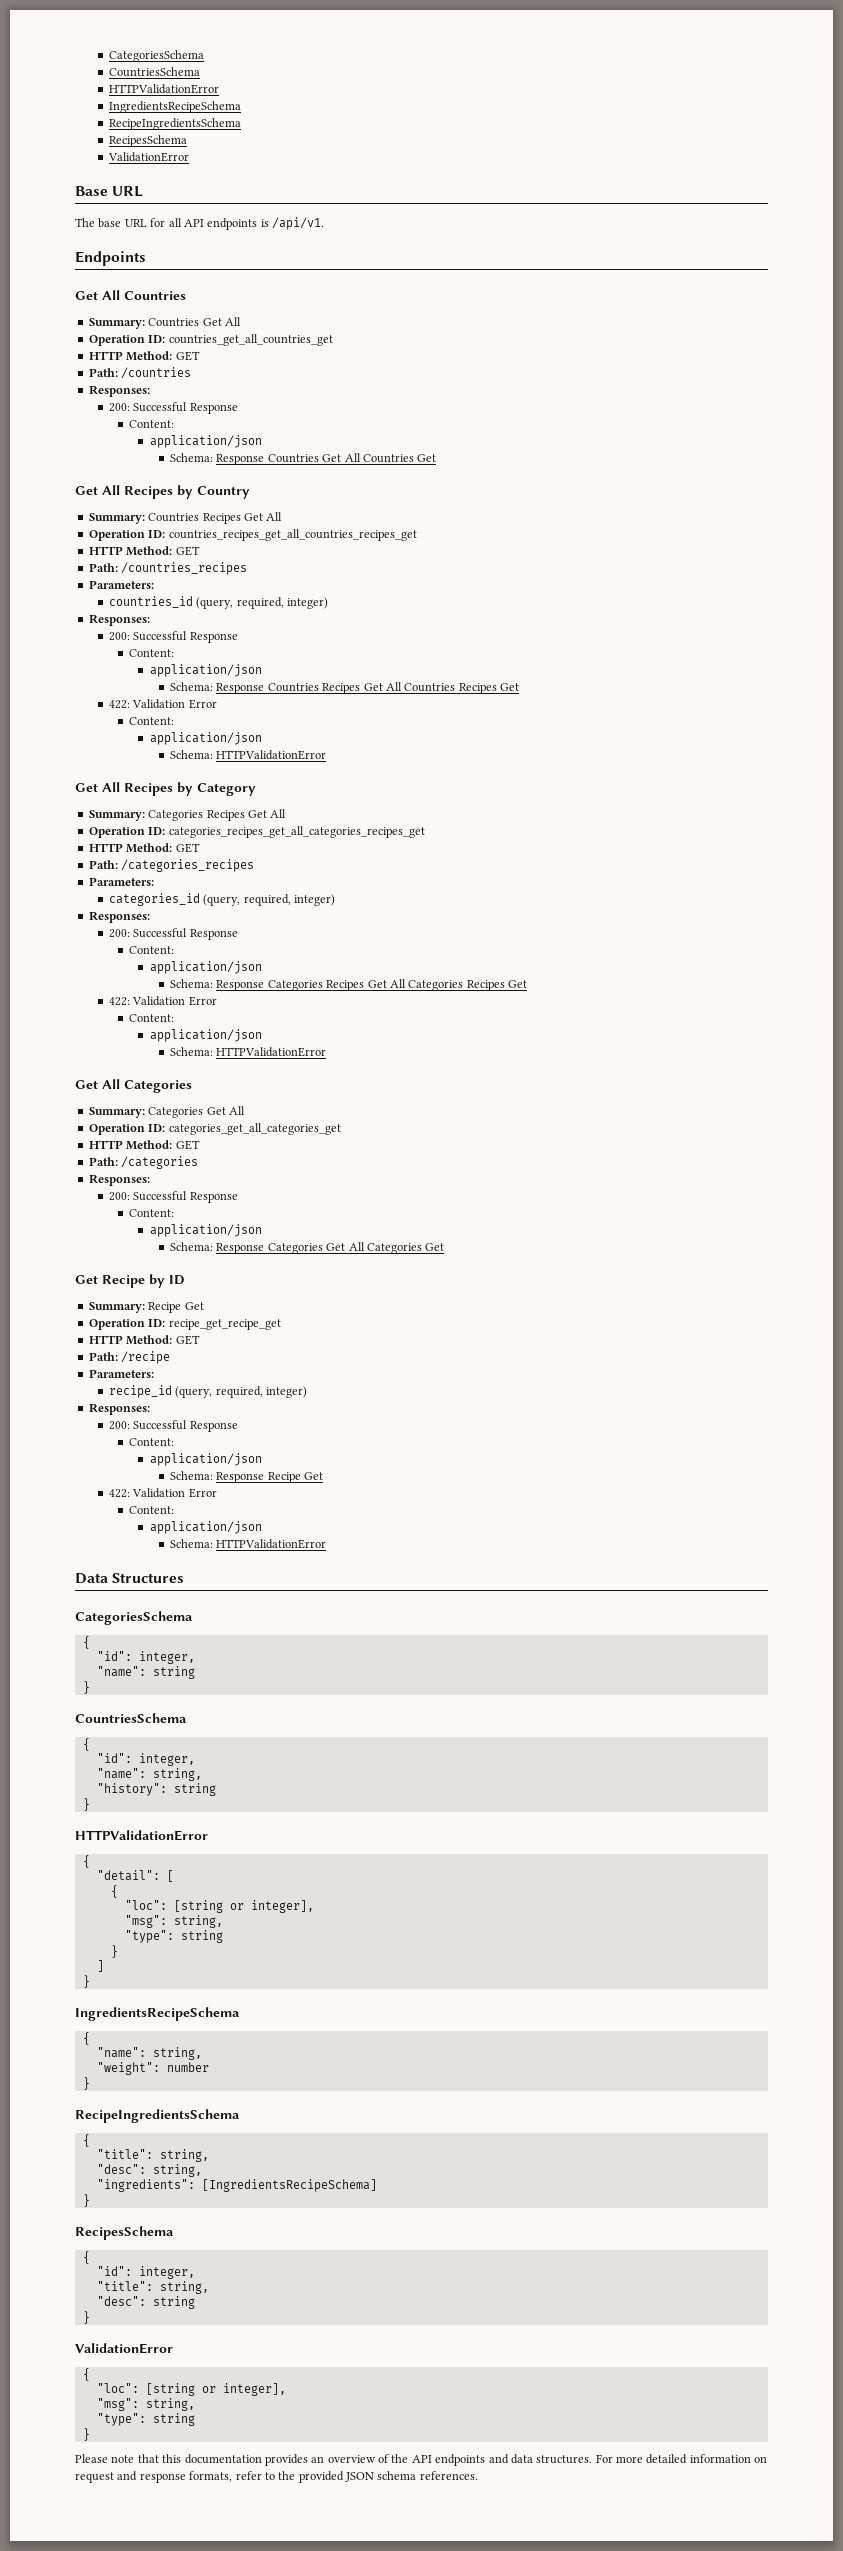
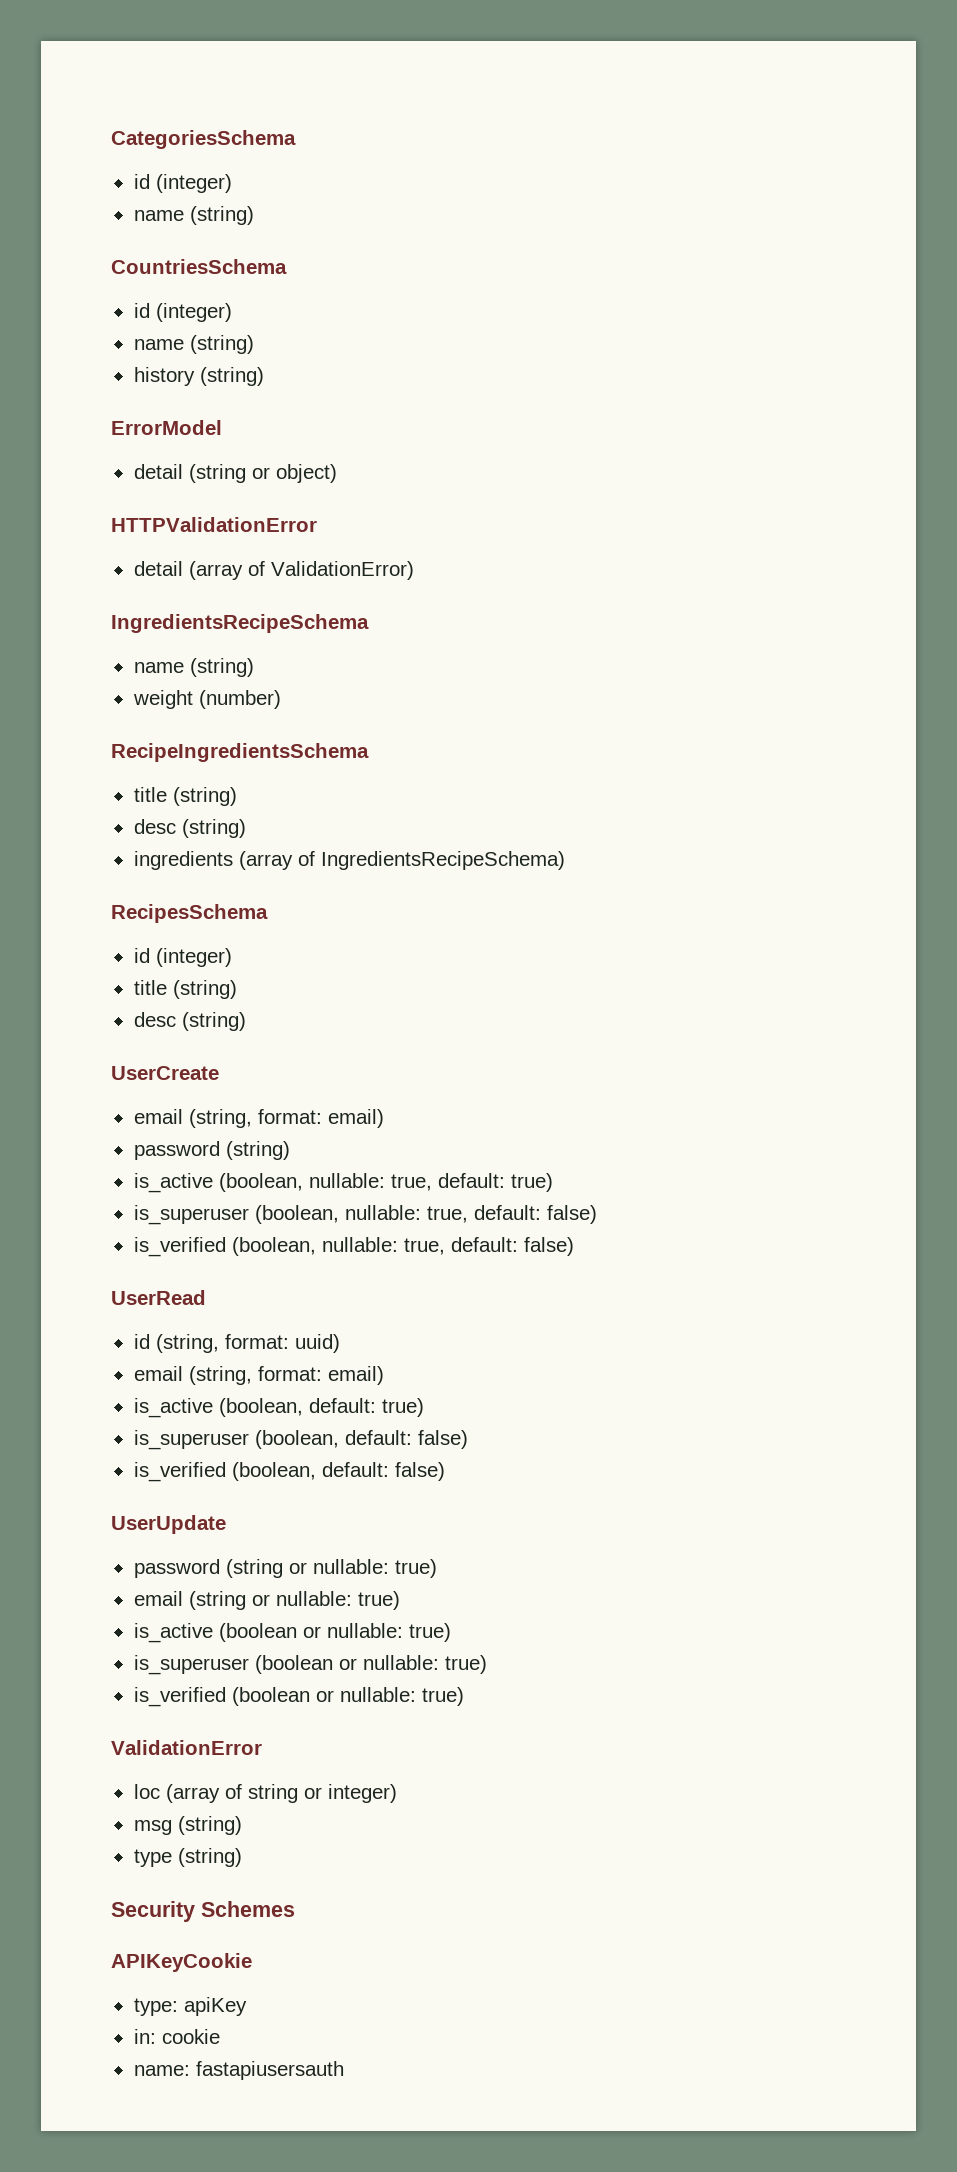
[109,50,205,62] [109,67,201,77] [109,84,220,94] [109,101,242,113] [109,118,242,130] [109,135,188,147] [108,152,190,162] [75,186,144,197] [75,217,324,230] [75,251,146,266] [75,290,186,300] [88,317,241,329] [88,334,333,346] [88,351,200,361] [88,367,192,379] [88,385,150,397] [109,402,238,414] [129,420,175,428] [149,435,262,448] [170,453,437,465] [75,485,250,499] [88,512,283,524] [88,529,417,541] [88,546,200,556] [88,562,248,575] [88,580,154,589] [109,596,329,609] [88,614,150,626] [109,631,238,643] [129,649,175,657] [149,664,262,677] [170,682,520,694] [109,699,217,709] [129,717,175,725] [149,732,262,745] [170,750,327,760] [75,782,256,796] [88,809,287,821] [88,826,425,838] [88,843,200,853] [88,859,255,872] [88,877,154,886] [109,893,336,906] [88,911,150,923] [109,928,238,940] [129,946,175,954] [149,961,262,974] [170,979,528,991] [109,996,217,1006] [129,1014,175,1022] [149,1029,262,1042] [170,1047,327,1057] [75,1079,192,1093] [88,1106,245,1118] [88,1123,341,1135] [88,1140,200,1150] [88,1156,199,1169] [88,1174,150,1186] [109,1191,238,1203] [129,1209,175,1217] [149,1224,262,1237] [170,1242,445,1254] [75,1274,185,1288] [88,1302,204,1313] [88,1319,281,1330] [88,1335,200,1345] [88,1351,171,1364] [88,1369,154,1378] [109,1385,308,1398] [88,1403,150,1415] [109,1420,238,1432] [129,1438,175,1446] [149,1453,262,1466] [170,1471,324,1483] [109,1488,217,1498] [129,1506,175,1514] [149,1521,262,1534] [170,1539,327,1549] [75,1573,185,1584] [75,1611,193,1625] [82,1636,90,1649] [96,1651,195,1664] [96,1666,195,1679] [82,1681,90,1694] [75,1713,187,1723] [82,1738,90,1751] [96,1753,195,1766] [96,1768,202,1781] [96,1783,216,1796] [82,1798,90,1811] [75,1830,208,1841] [82,1855,90,1868] [96,1870,174,1882] [110,1885,118,1898] [124,1900,314,1913] [124,1915,223,1928] [124,1930,223,1943] [110,1945,118,1958] [96,1960,104,1972] [82,1975,90,1988] [75,2007,240,2021] [82,2032,90,2045] [96,2047,202,2060] [96,2062,209,2075] [82,2077,90,2090] [75,2109,240,2123] [82,2134,90,2147] [96,2149,209,2162] [96,2164,202,2177] [96,2179,377,2192] [82,2194,90,2207] [75,2226,174,2240] [82,2251,90,2264] [96,2266,195,2279] [96,2281,209,2294] [96,2296,195,2309] [82,2311,90,2324] [75,2343,173,2354] [82,2368,90,2381] [96,2383,286,2396] [96,2398,195,2411] [96,2413,195,2426] [82,2428,90,2441] [75,2454,768,2466] [75,2471,478,2483] CategoriesSchema // CountriesSchema // HTTPValidationError // IngredientsRecipeSchema // RecipeIngredientsSchema // RecipesSchema // ValidationError // Base URL // The base URL for all API endpoints is /api/v1. // Endpoints // Get All Countries // Summary: Countries Get All // Operation ID: countries_get_all_countries_get // HTTP Method: GET // Path: /countries // Responses: // 200: Successful Response // Content: // application/json // Schema: Response Countries Get All Countries Get // Get All Recipes by Country // Summary: Countries Recipes Get All // Operation ID: countries_recipes_get_all_countries_recipes_get // HTTP Method: GET // Path: /countries_recipes // Parameters: // countries_id (query, required, integer) // Responses: // 200: Successful Response // Content: // application/json // Schema: Response Countries Recipes Get All Countries Recipes Get // 422: Validation Error // Content: // application/json // Schema: HTTPValidationError // Get All Recipes by Category // Summary: Categories Recipes Get All // Operation ID: categories_recipes_get_all_categories_recipes_get // HTTP Method: GET // Path: /categories_recipes // Parameters: // categories_id (query, required, integer) // Responses: // 200: Successful Response // Content: // application/json // Schema: Response Categories Recipes Get All Categories Recipes Get // 422: Validation Error // Content: // application/json // Schema: HTTPValidationError // Get All Categories // Summary: Categories Get All // Operation ID: сategories_get_all_categories_get // HTTP Method: GET // Path: /categories // Responses: // 200: Successful Response // Content: // application/json // Schema: Response Categories Get All Categories Get // Get Recipe by ID // Summary: Recipe Get // Operation ID: recipe_get_recipe_get // HTTP Method: GET // Path: /recipe // Parameters: // recipe_id (query, required, integer) // Responses: // 200: Successful Response // Content: // application/json // Schema: Response Recipe Get // 422: Validation Error // Content: // application/json // Schema: HTTPValidationError // Data Structures // CategoriesSchema // { // "id": integer, // "name": string // } // CountriesSchema // { // "id": integer, // "name": string, // "history": string // } // HTTPValidationError // { // "detail": [ // { // "loc": [string or integer], // "msg": string, // "type": string // } // ] // } // IngredientsRecipeSchema // { // "name": string, // "weight": number // } // RecipeIngredientsSchema // { // "title": string, // "desc": string, // "ingredients": [IngredientsRecipeSchema] // } // RecipesSchema // { // "id": integer, // "title": string, // "desc": string // } // ValidationError // { // "loc": [string or integer], // "msg": string, // "type": string // } // Please note that this documentation provides an overview of the API endpoints and data structures. For more detailed information on request and response formats, refer to the provided JSON schema references. -> [111,130,296,149] [133,174,232,193] [133,206,254,225] [111,259,287,274] [133,303,232,322] [133,335,254,354] [133,367,264,386] [111,420,222,435] [133,464,337,483] [111,517,317,532] [133,561,414,580] [111,614,369,633] [133,658,254,677] [132,690,281,709] [111,743,369,762] [133,787,237,806] [133,819,246,838] [133,851,565,870] [111,904,268,923] [133,948,232,967] [133,980,237,999] [133,1012,246,1031] [111,1066,219,1080] [133,1109,384,1128] [133,1141,290,1160] [133,1173,553,1193] [133,1205,597,1225] [133,1237,574,1257] [111,1290,206,1305] [133,1334,340,1353] [133,1366,384,1385] [133,1398,424,1418] [133,1430,468,1450] [133,1462,445,1482] [111,1515,226,1534] [133,1559,437,1578] [133,1591,400,1610] [133,1623,451,1643] [133,1655,487,1675] [133,1687,464,1707] [111,1740,262,1755] [133,1784,397,1803] [133,1816,242,1835] [133,1848,242,1867] [111,1901,295,1922] [111,1953,252,1972] [133,1997,247,2016] [133,2029,220,2044] [133,2061,344,2080] CategoriesSchema // id (integer) // name (string) // CountriesSchema // id (integer) // name (string) // history (string) // ErrorModel // detail (string or object) // HTTPValidationError // detail (array of ValidationError) // IngredientsRecipeSchema // name (string) // weight (number) // RecipeIngredientsSchema // title (string) // desc (string) // ingredients (array of IngredientsRecipeSchema) // RecipesSchema // id (integer) // title (string) // desc (string) // UserCreate // email (string, format: email) // password (string) // is_active (boolean, nullable: true, default: true) // is_superuser (boolean, nullable: true, default: false) // is_verified (boolean, nullable: true, default: false) // UserRead // id (string, format: uuid) // email (string, format: email) // is_active (boolean, default: true) // is_superuser (boolean, default: false) // is_verified (boolean, default: false) // UserUpdate // password (string or nullable: true) // email (string or nullable: true) // is_active (boolean or nullable: true) // is_superuser (boolean or nullable: true) // is_verified (boolean or nullable: true) // ValidationError // loc (array of string or integer) // msg (string) // type (string) // Security Schemes // APIKeyCookie // type: apiKey // in: cookie // name: fastapiusersauth

